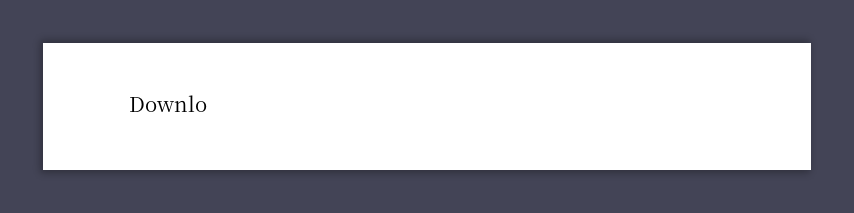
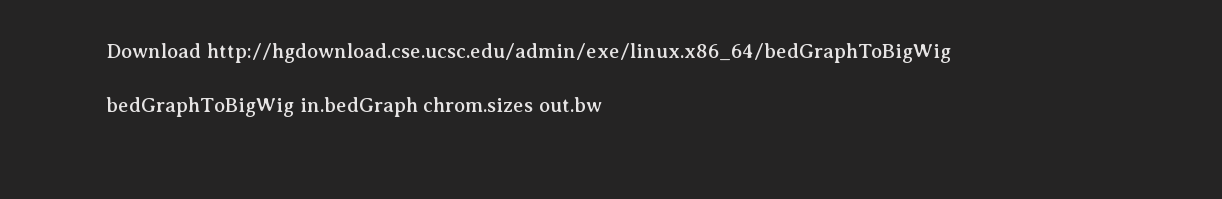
[129,95,207,112] Downlo -> [106,43,952,63] [106,97,602,117] Download http://hgdownload.cse.ucsc.edu/admin/exe/linux.x86_64/bedGraphToBigWig // bedGraphToBigWig in.bedGraph chrom.sizes out.bw

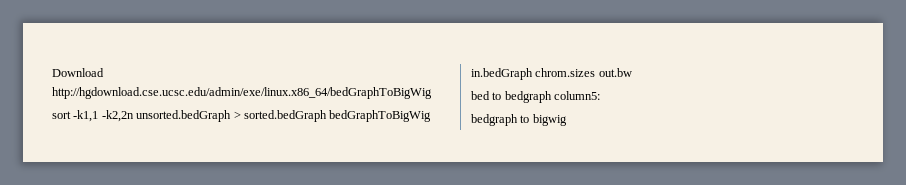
[106,97,602,117] bedGraphToBigWig in.bedGraph chrom.sizes out.bw -> [52,110,432,122] [471,68,632,80] [471,91,601,103] [471,114,567,126] sort -k1,1 -k2,2n unsorted.bedGraph > sorted.bedGraph bedGraphToBigWig in.bedGraph chrom.sizes out.bw // bed to bedgraph column5: // bedgraph to bigwig

